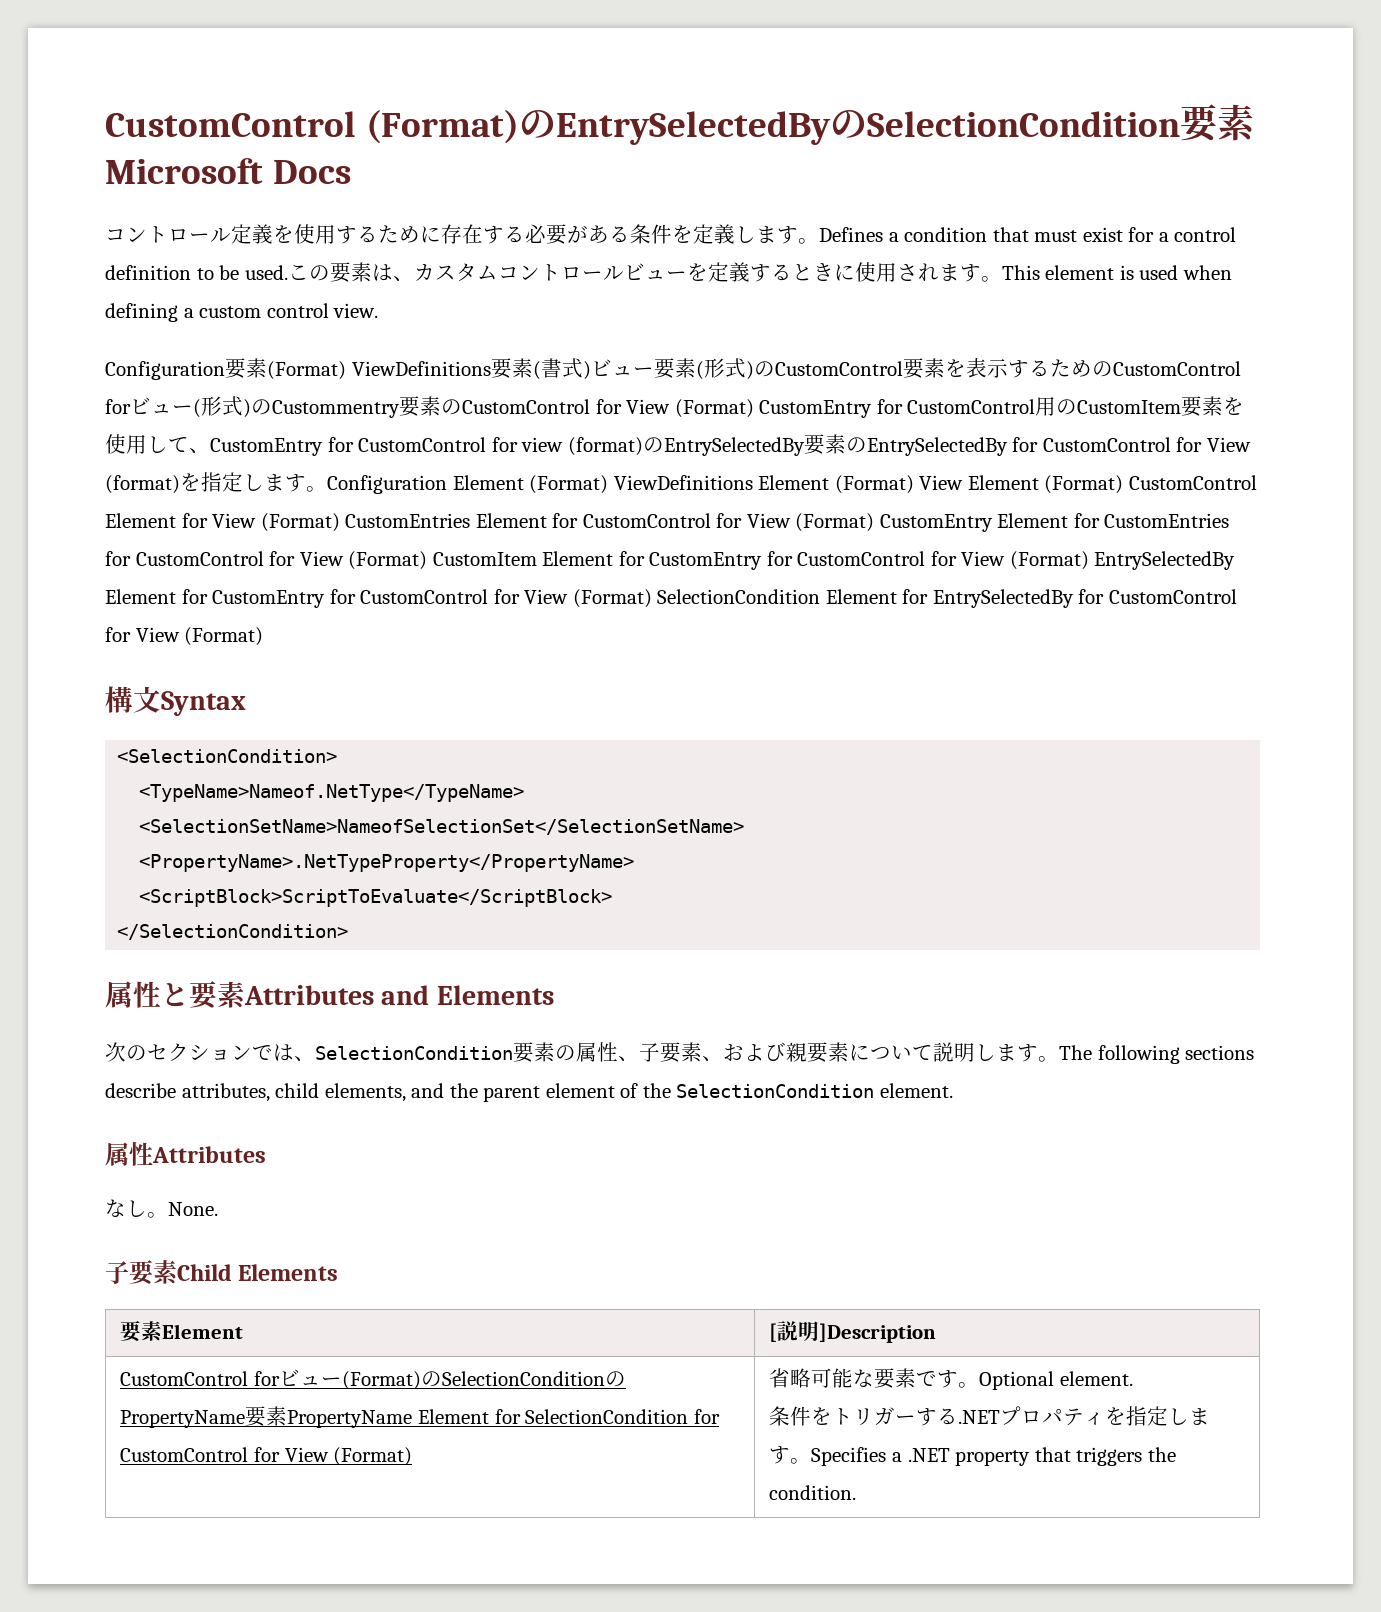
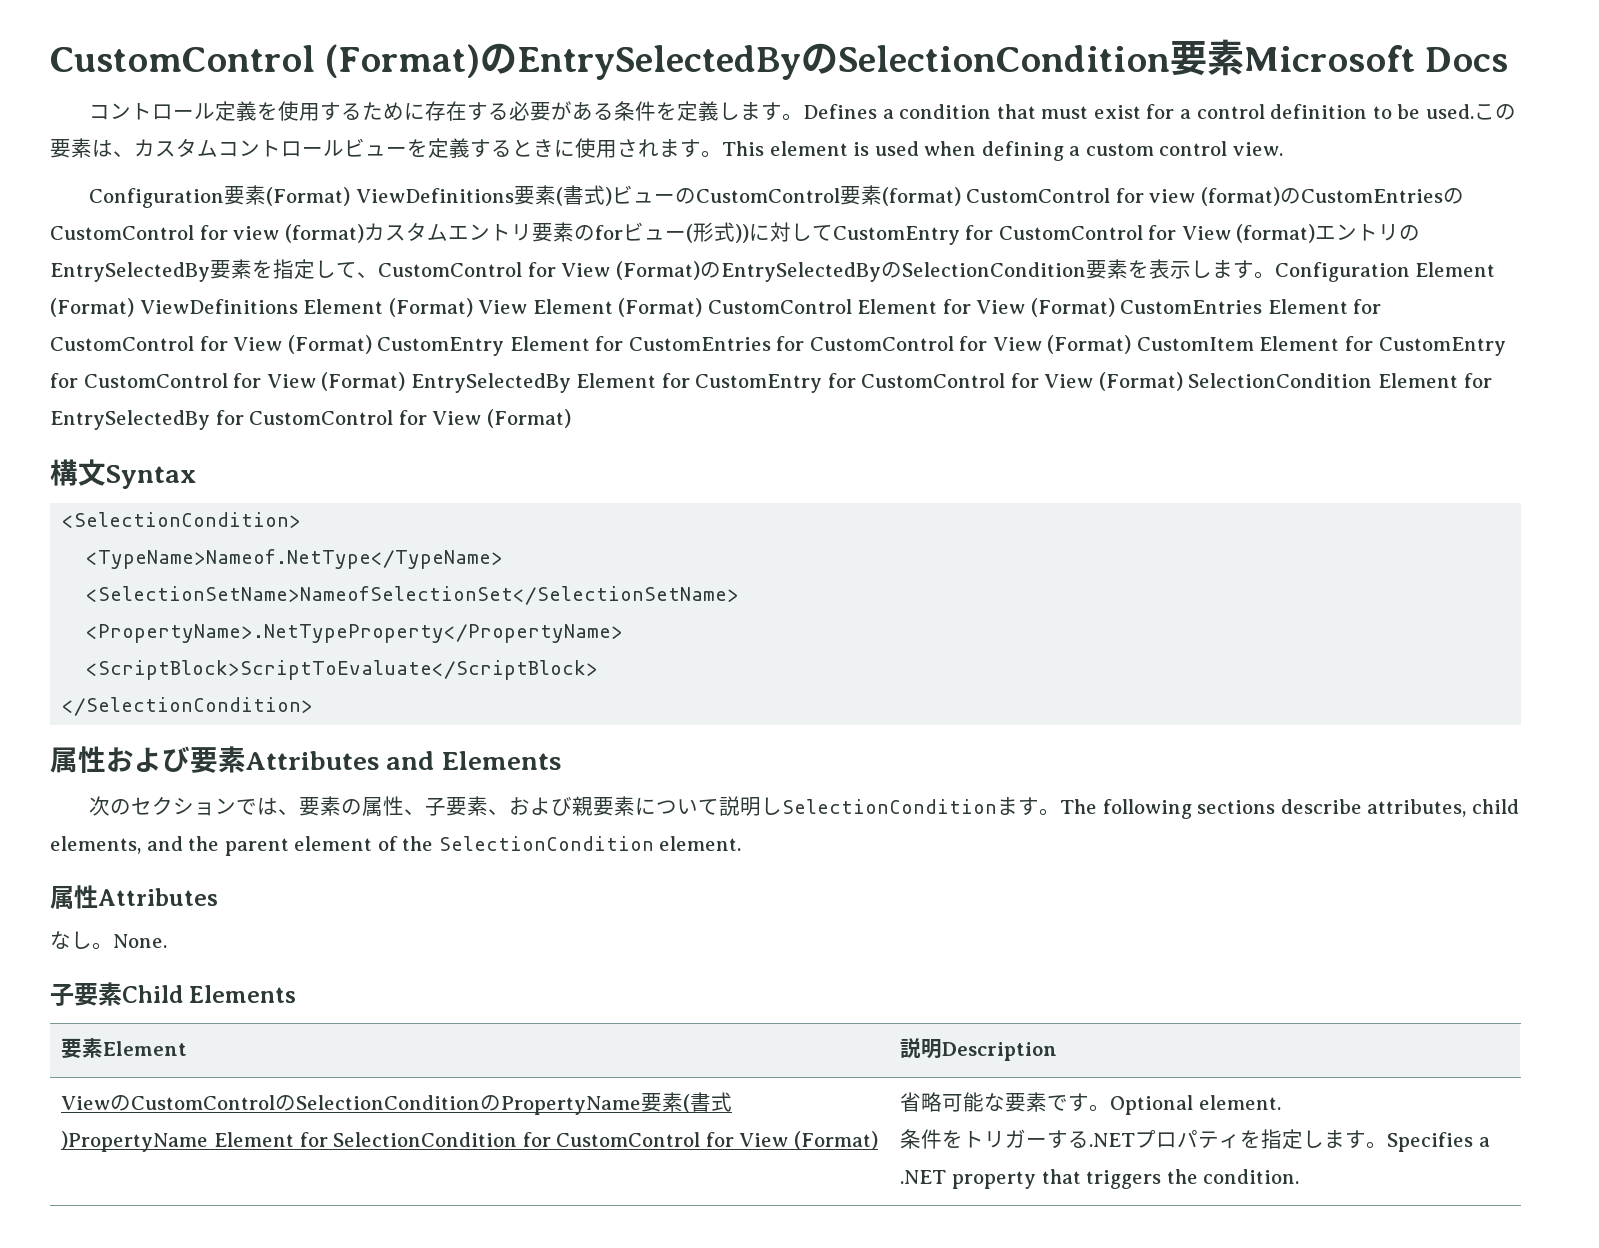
[653,358,1241,380] [105,396,1245,418] [105,434,1251,456] [105,472,243,494] 要素(形式)のCustomControl要素を表示するためのCustomControl forビュー(形式)のCustommentry要素のCustomControl for View (Format) CustomEntry for CustomControl用のCustomItem要素を使用して、CustomEntry for CustomControl for view (format)のEntrySelectedBy要素のEntrySelectedBy for CustomControl for View (format)を指定 -> [674,185,1464,206] [50,222,1421,245] [50,259,1191,282] のCustomControl要素(format) CustomControl for view (format)のCustomEntriesのCustomControl for view (format)カスタムエントリ要素のforビュー(形式))に対してCustomEntry for CustomControl for View (format)エントリのEntrySelectedBy要素を指定して、CustomControl for View (Format)のEntrySelectedByのSelectionCondition要素を表示
[161,983,189,1007] と -> [106,746,190,772] および
[315,1046,513,1060] SelectionCondition -> (300, 812) none
(996, 1052) none -> [782,799,998,814] SelectionCondition
[769,1321,937,1343] [120,1369,421,1390] [説明]Description // CustomControl forビュー(Format) -> [900,1038,1058,1061] [61,1095,276,1111] 説明Description // ViewのCustomControl
[287,1410,413,1428] PropertyName -> [683,1092,733,1113] [61,1131,209,1152] (書式)PropertyName

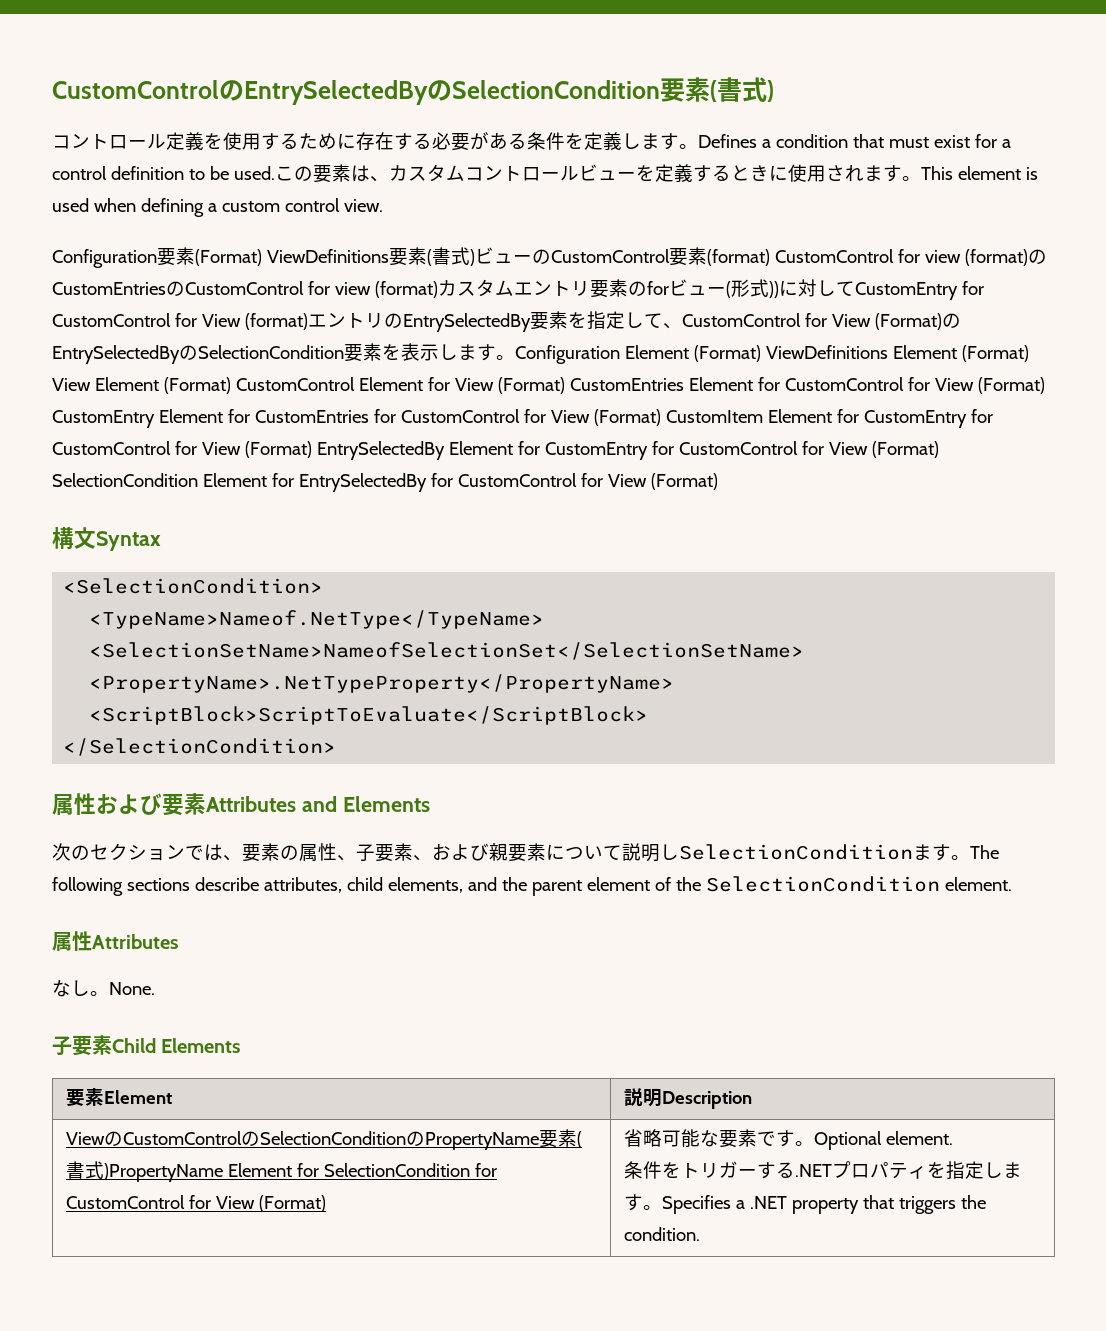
[50,39,1508,80] CustomControl (Format)のEntrySelectedByのSelectionCondition要素Microsoft Docs -> [52,77,774,105] CustomControlのEntrySelectedByのSelectionCondition要素(書式)

